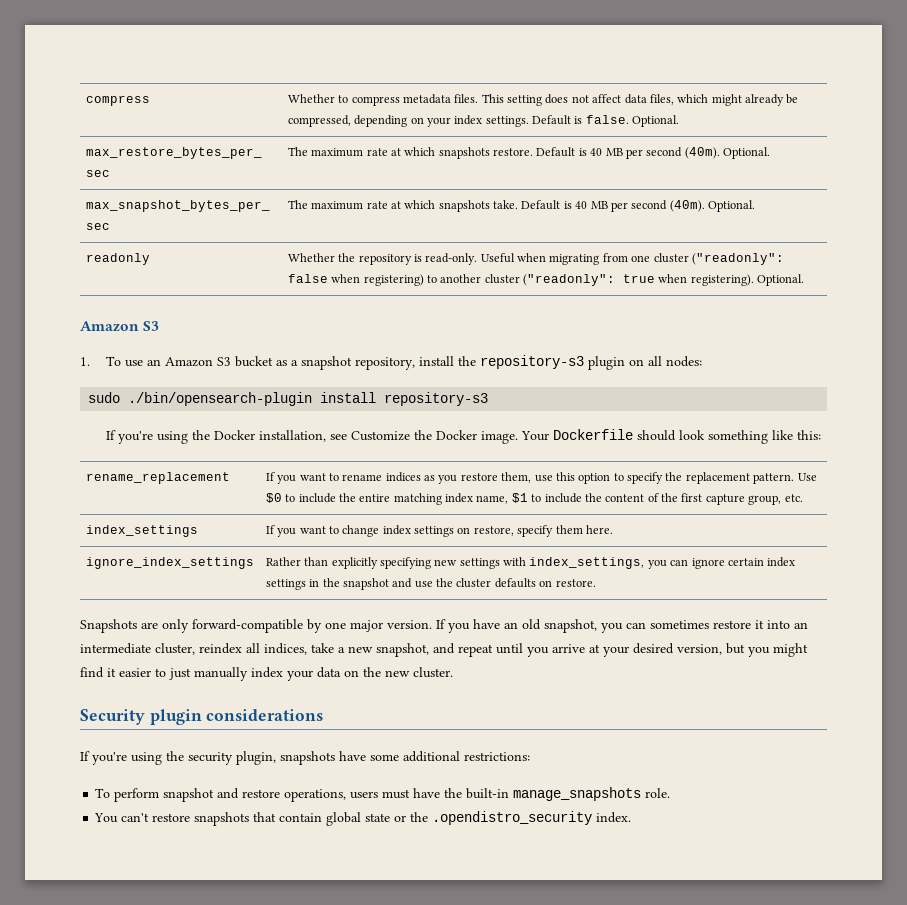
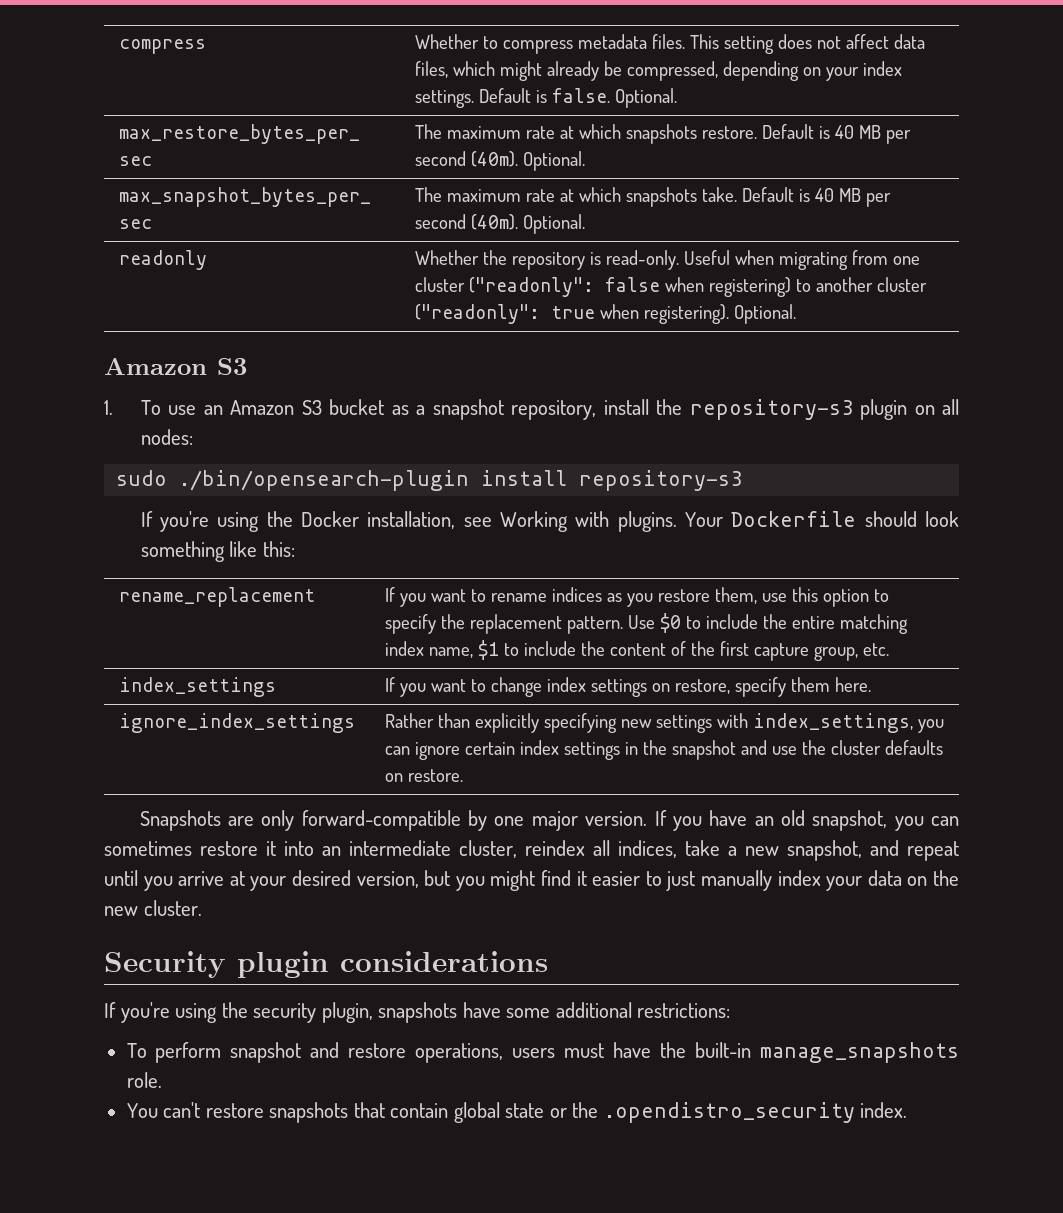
[350,430,518,444] Customize the Docker image. -> [500,511,677,532] Working with plugins.

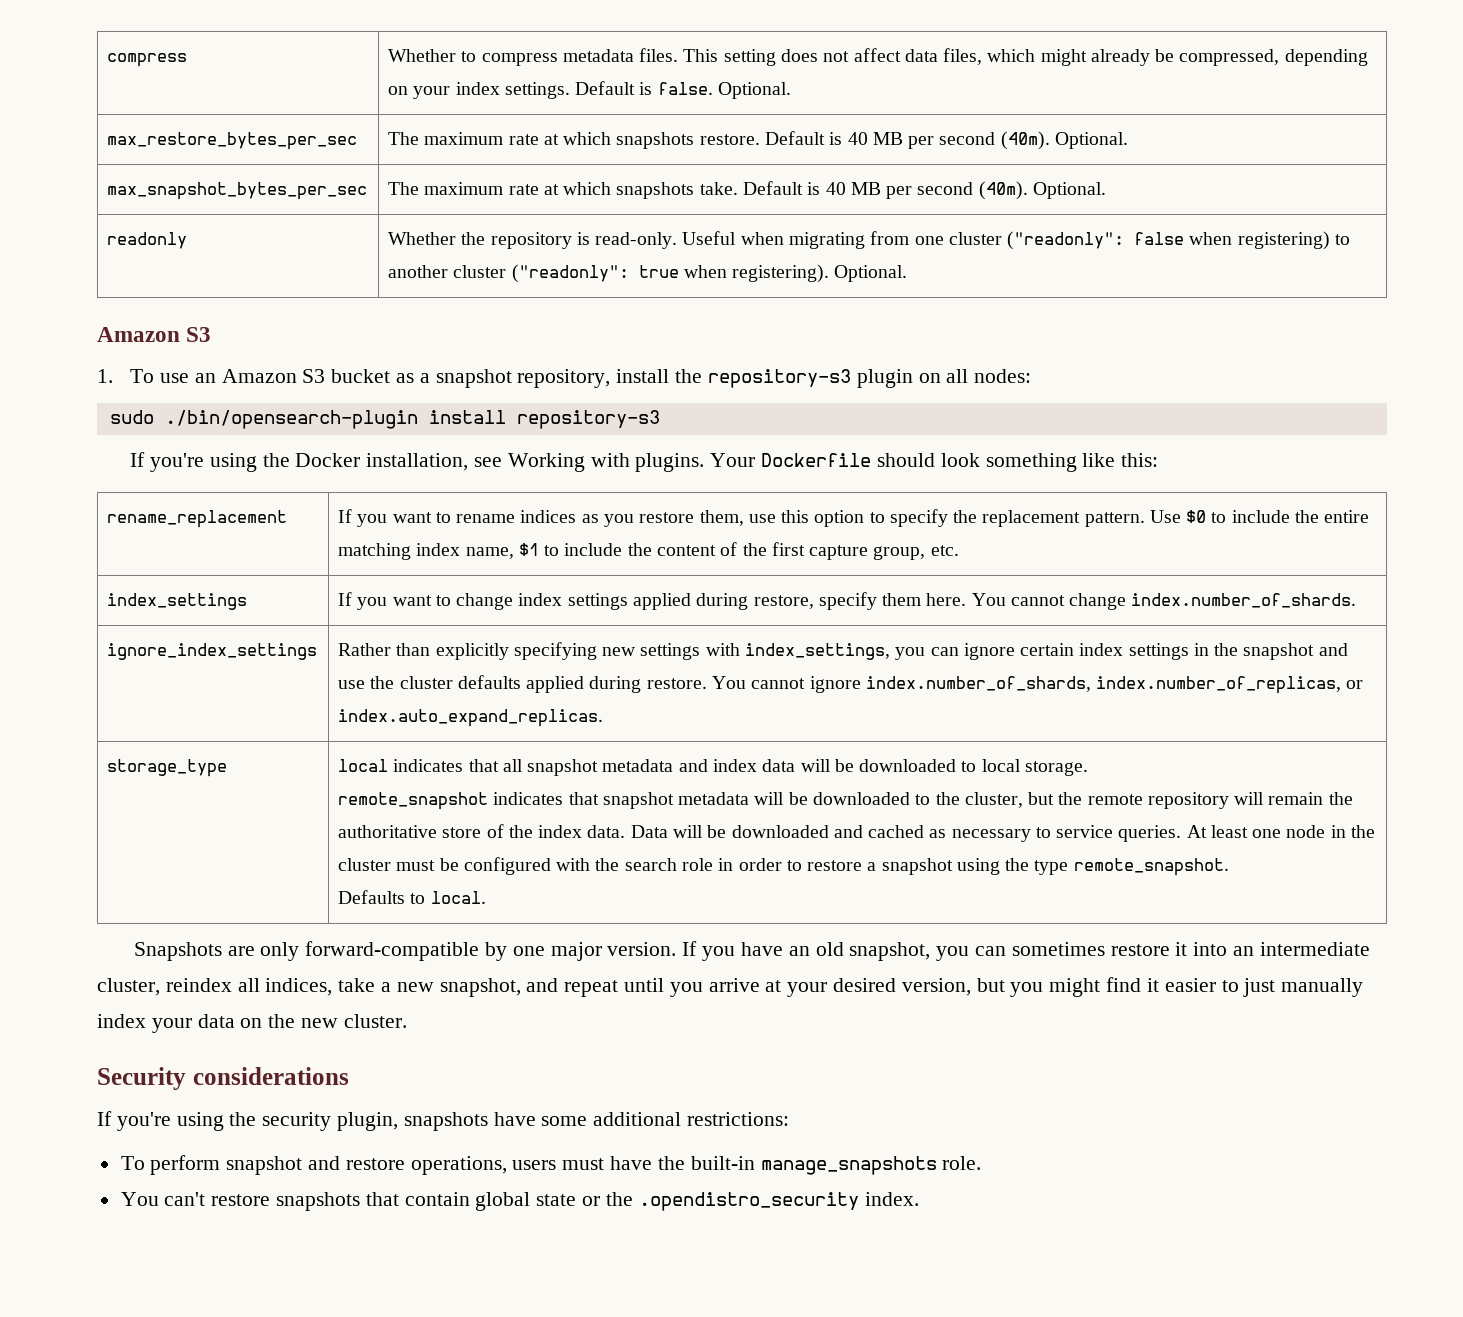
[651,683,670,692] on -> [632,593,749,610] applied during
(871, 684) none -> [971,593,1357,610] You cannot change index.number_of_shards.
[384,769,463,782] on restore. -> [526,676,1364,694] [338,709,604,727] [107,759,228,777] [338,759,1088,776] [338,792,1353,810] [338,824,1375,842] [338,857,1229,876] [338,890,486,904] applied during restore. You cannot ignore index.number_of_shards, index.number_of_replicas, or index.auto_expand_replicas. // storage_type | local indicates that all snapshot metadata and index data will be downloaded to local storage. // remote_snapshot indicates that snapshot metadata will be downloaded to the cluster, but the remote repository will remain the authoritative store of the index data. Data will be downloaded and cached as necessary to service queries. At least one node in the cluster must be configured with the search role in order to restore a snapshot using the type remote_snapshot. // Defaults to local.
[237,951,329,978] plugin -> (186, 1078) none

